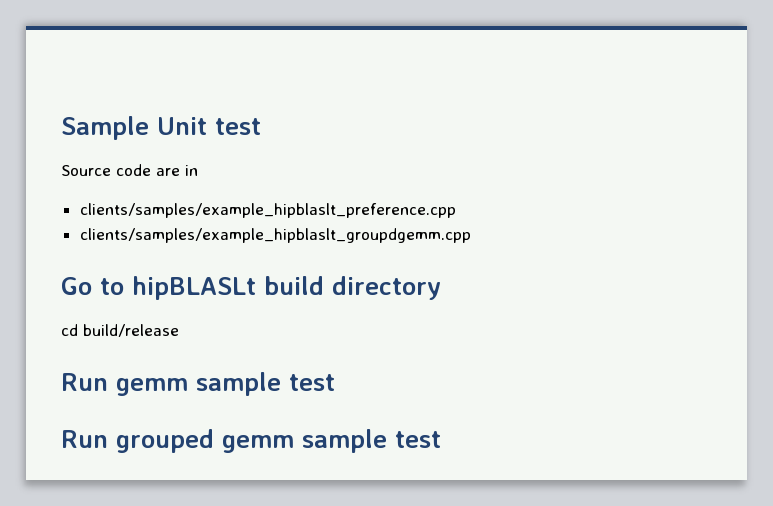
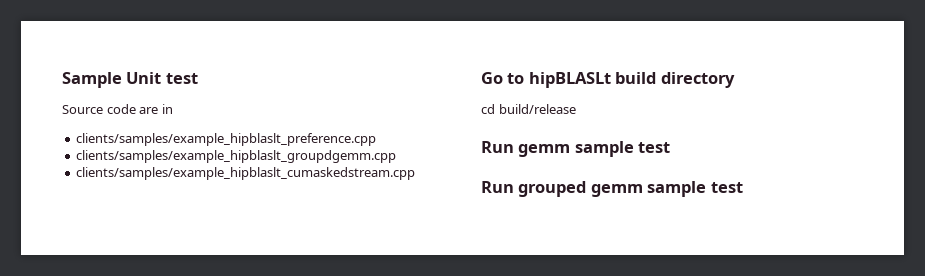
(471, 235) none -> [76,167,416,180] // clients/samples/example_hipblaslt_cumaskedstream.cpp

